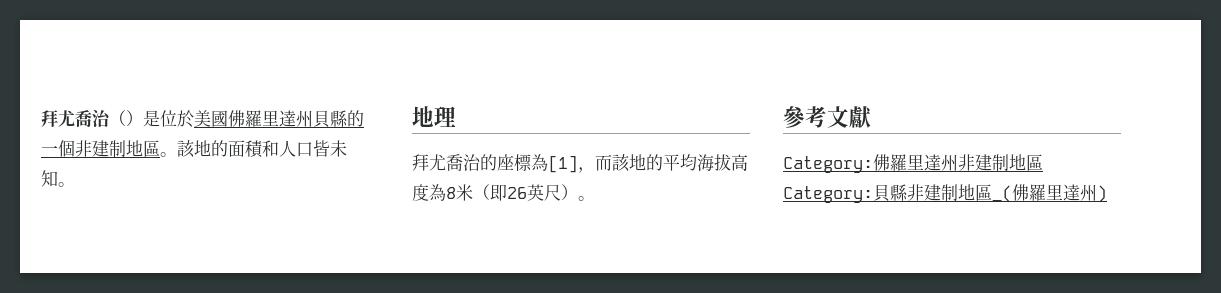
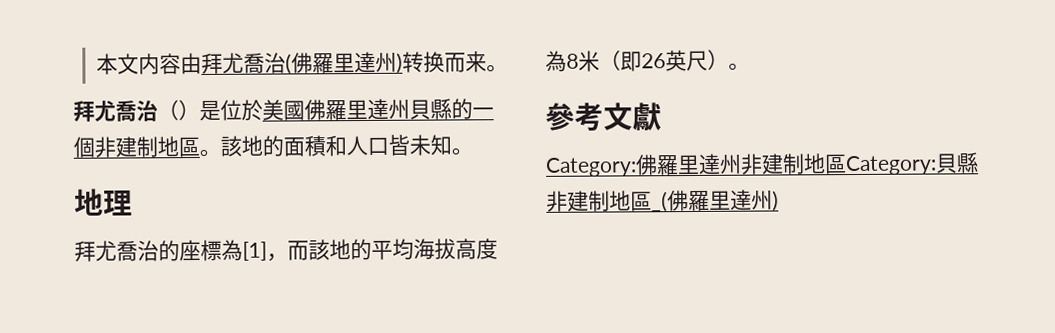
(41, 118) none -> [96,51,509,75] 本文内容由拜尤喬治(佛羅里達州)转换而来。 //

